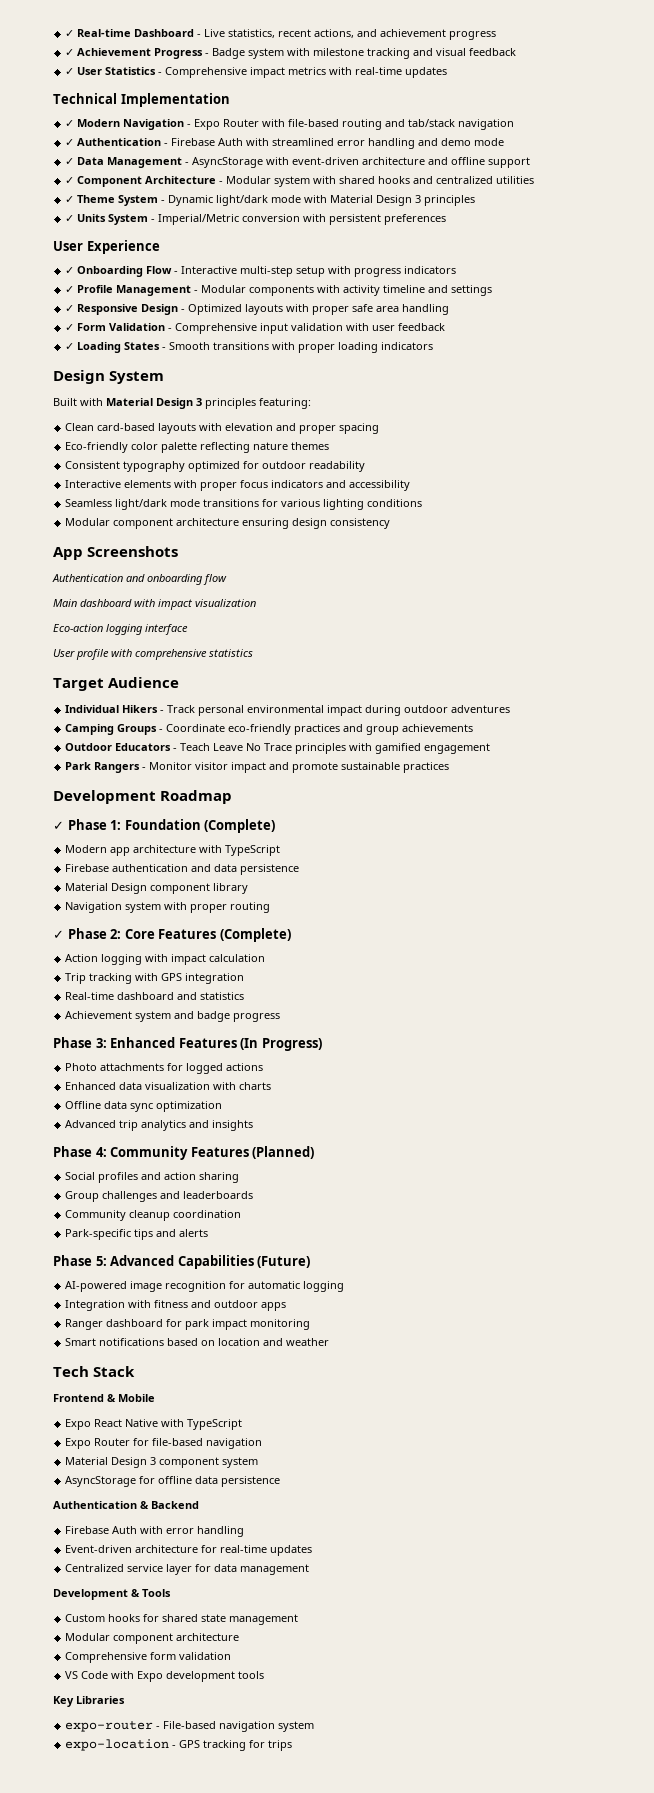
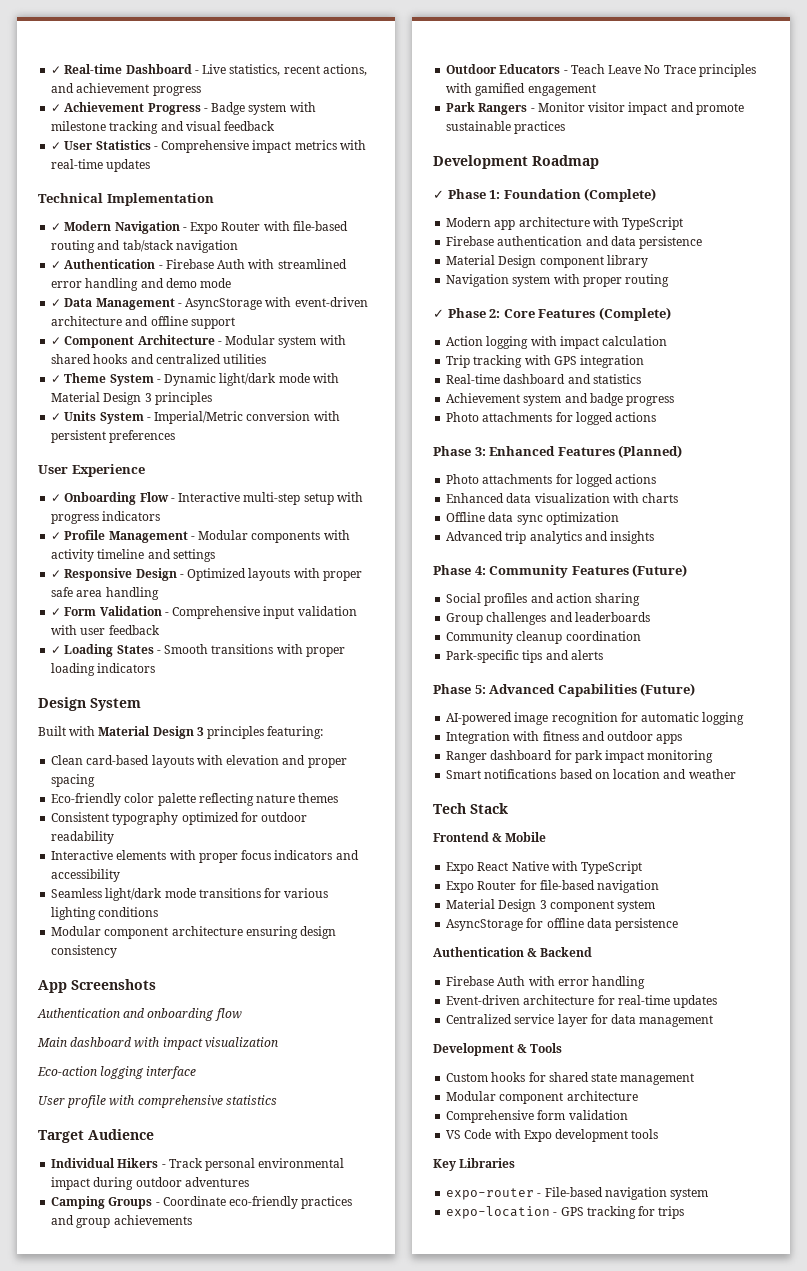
(281, 1017) none -> [446,412,657,425] // Photo attachments for logged actions
[240,1038,322,1051] (In Progress) -> [618,445,683,458] (Planned)
[252,1146,315,1159] (Planned) -> [632,564,688,577] (Future)

